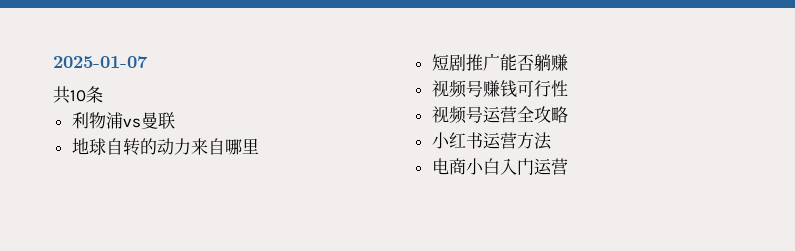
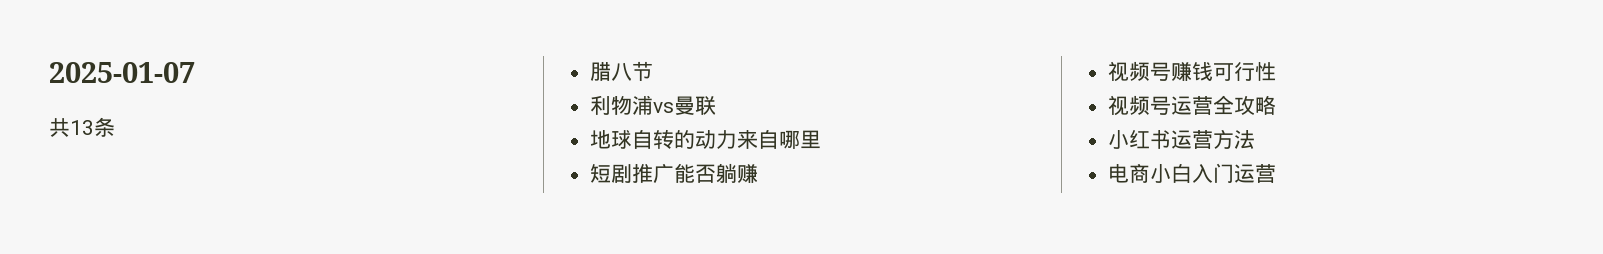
[70,90,86,102] 10 -> [70,120,94,135] 13
(103, 94) none -> [590,61,654,81] // 腊八节

